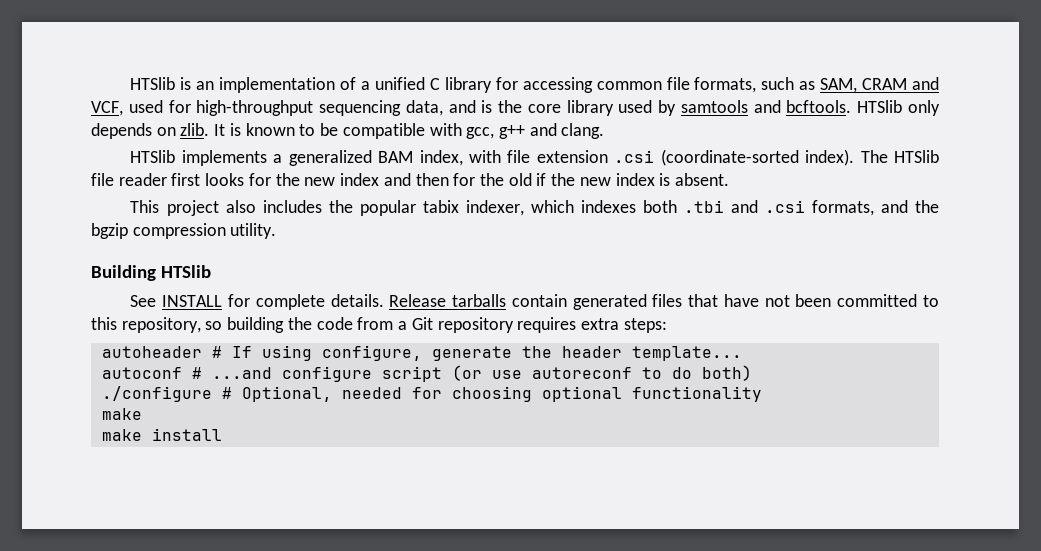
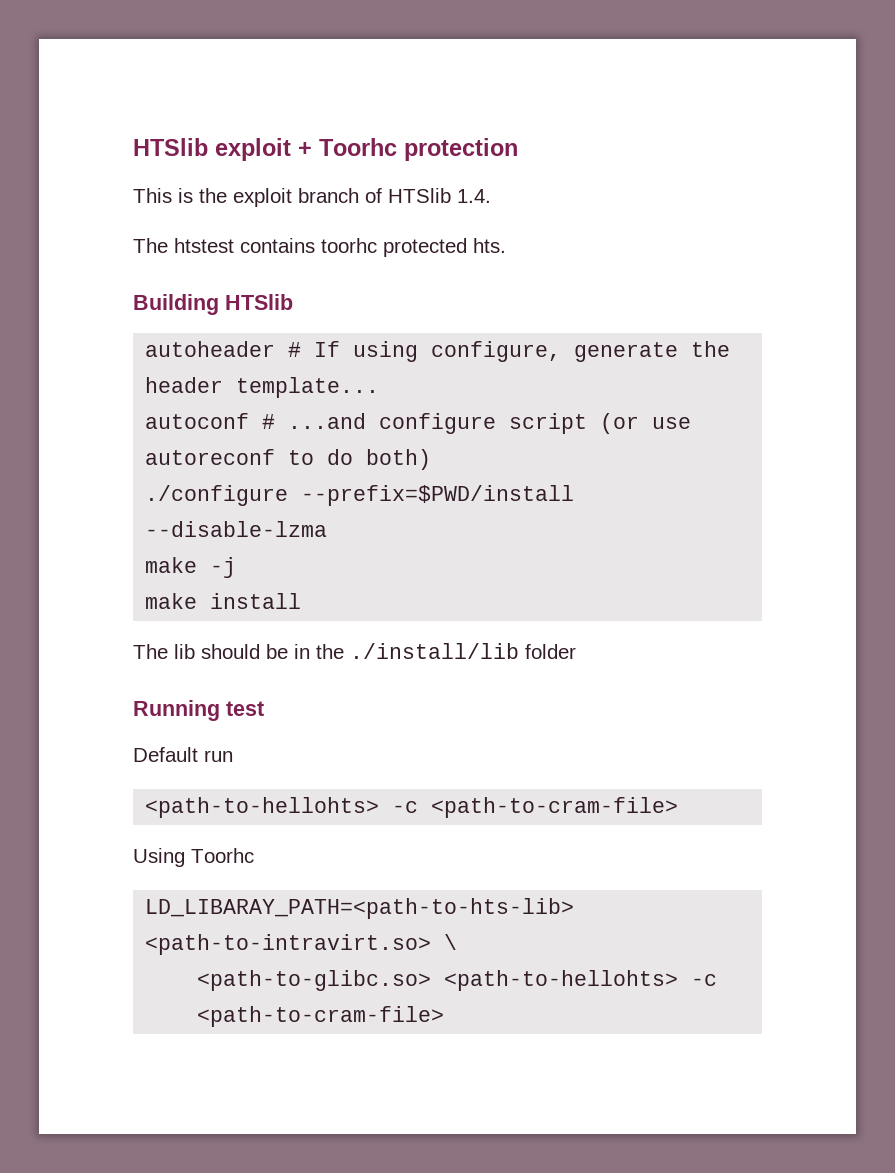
[130,77,940,93] [91,100,940,116] [91,123,605,139] [130,149,939,166] [91,173,730,186] [130,200,939,216] [91,223,277,239] [91,265,211,281] [130,294,940,310] [91,317,667,333] HTSlib is an implementation of a unified C library for accessing common file formats, such as SAM, CRAM and VCF, used for high-throughput sequencing data, and is the core library used by samtools and bcftools. HTSlib only depends on zlib. It is known to be compatible with gcc, g++ and clang. // HTSlib implements a generalized BAM index, with file extension .csi (coordinate-sorted index). The HTSlib file reader first looks for the new index and then for the old if the new index is absent. // This project also includes the popular tabix indexer, which indexes both .tbi and .csi formats, and the bgzip compression utility. // Building HTSlib // See INSTALL for complete details. Release tarballs contain generated files that have not been committed to this repository, so building the code from a Git repository requires extra steps: -> [133,138,518,161] [133,188,491,207] [133,238,506,257] [133,294,293,315] HTSlib exploit + Toorhc protection // This is the exploit branch of HTSlib 1.4. // The htstest contains toorhc protected hts. // Building HTSlib
[221,386,762,402] [101,408,142,420] # Optional, needed for choosing optional functionality // make -> [301,485,575,506] [145,521,328,537] [145,557,237,578] --prefix=$PWD/install --disable-lzma // make -j
(222, 434) none -> [133,643,576,659] [133,700,264,721] [133,747,233,762] [145,797,679,818] [133,848,254,867] [145,898,575,919] [145,934,458,955] [197,970,718,991] [197,1006,445,1027] // The lib should be in the ./install/lib folder // Running test // Default run // <path-to-hellohts> -c <path-to-cram-file> // Using Toorhc // LD_LIBARAY_PATH=<path-to-hts-lib> <path-to-intravirt.so> \ // <path-to-glibc.so> <path-to-hellohts> -c <path-to-cram-file>

